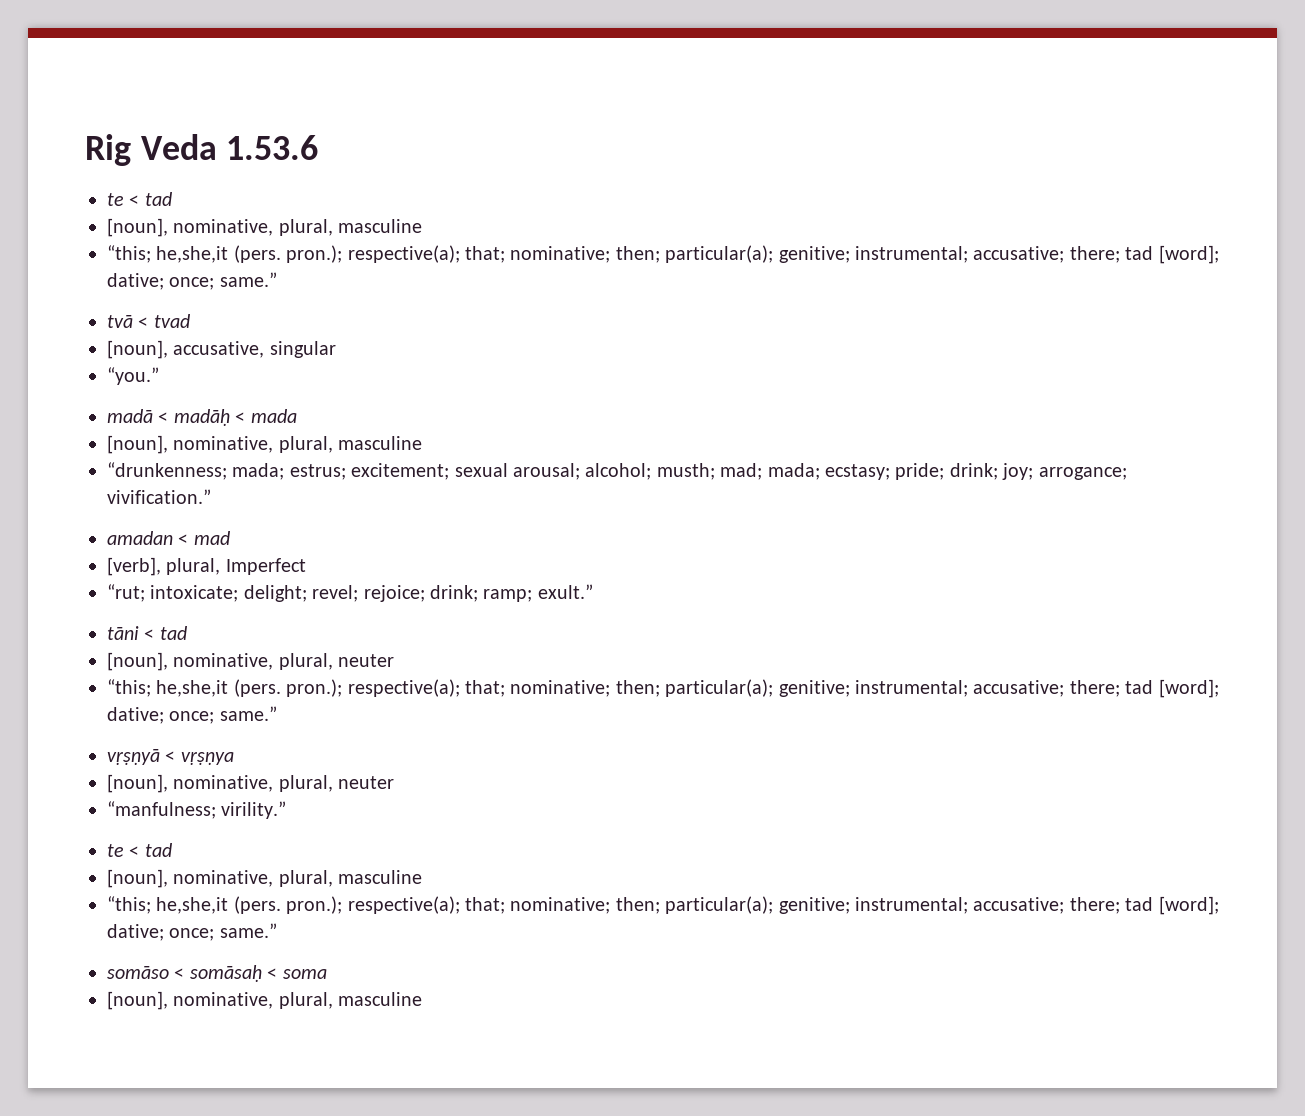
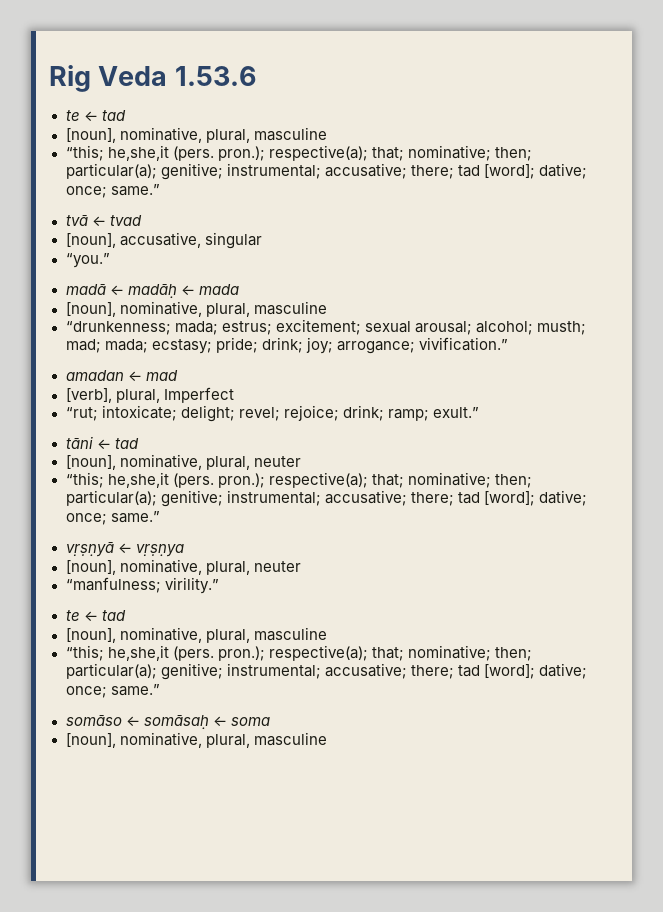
[129,195,140,206] < -> [83,111,98,121] ←
[138,317,149,328] < -> [91,216,106,226] ←
[158,409,246,426] < madāḥ < -> [109,284,195,299] ← madāḥ ←
[178,534,189,545] < -> [127,371,142,381] ←
[144,629,155,640] < -> [96,439,111,449] ←
[165,751,176,762] < -> [117,543,132,553] ←
[129,846,140,857] < -> [83,611,98,621] ←
[174,965,278,982] < somāsaḥ < -> [125,715,227,730] ← somāsaḥ ←

